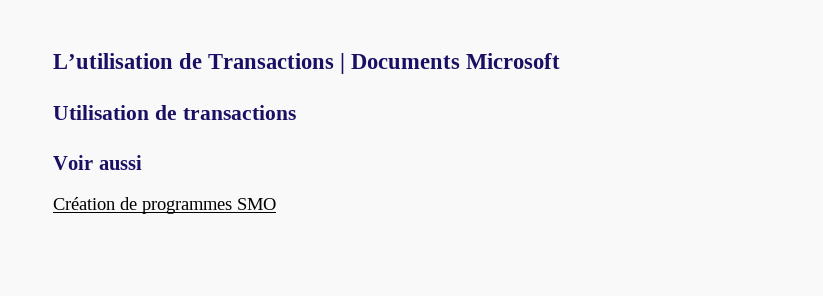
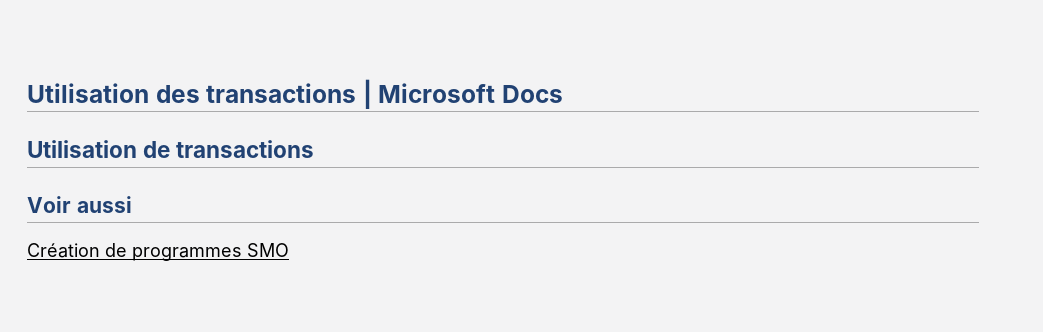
[53,53,461,74] L’utilisation de Transactions | Documents -> [27,79,372,109] Utilisation des transactions |
(561, 61) none -> [502,85,564,103] Docs

